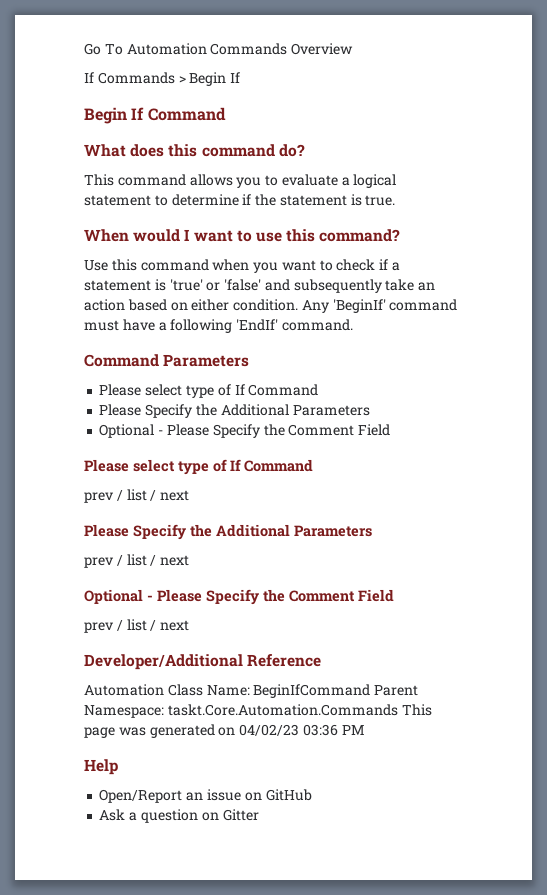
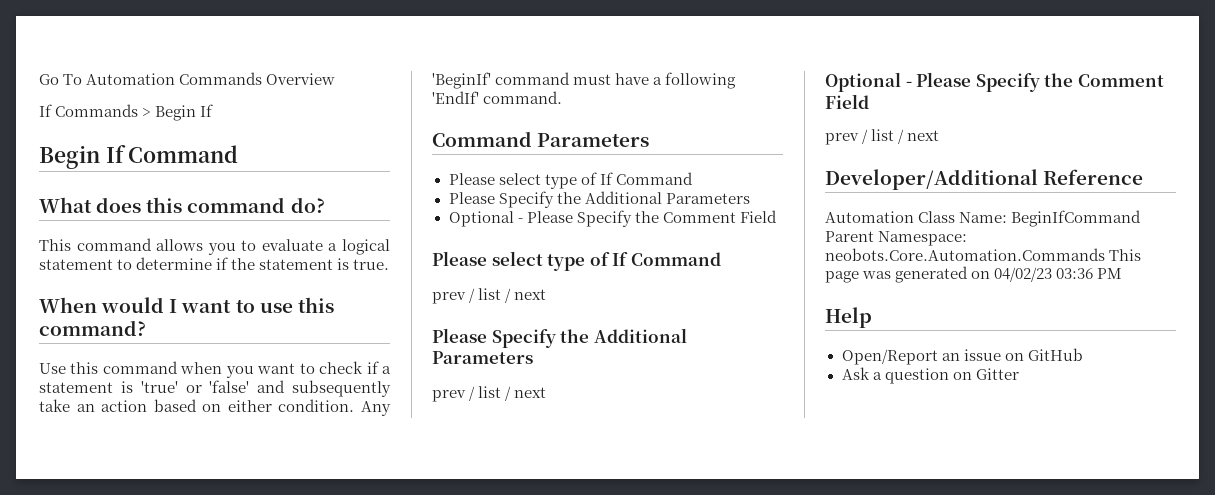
[167,704,398,716] taskt.Core.Automation.Commands -> [825,248,1105,261] neobots.Core.Automation.Commands

